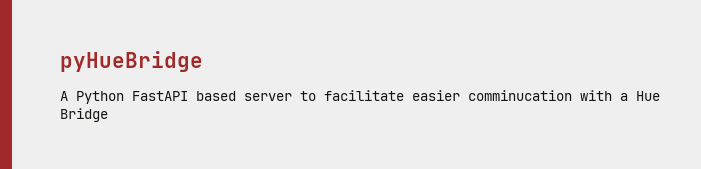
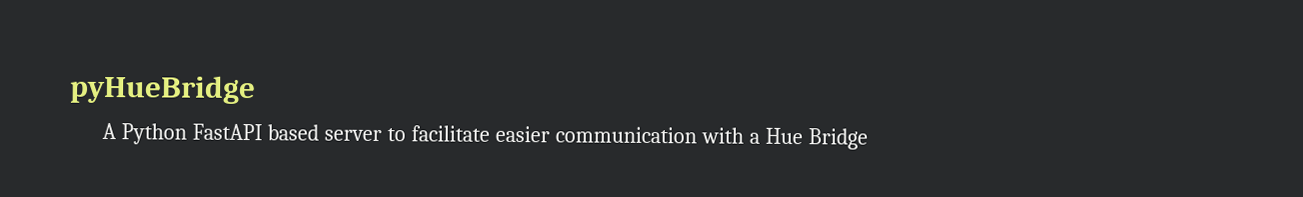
[468,90,572,101] comminucation -> [555,126,698,144] communication

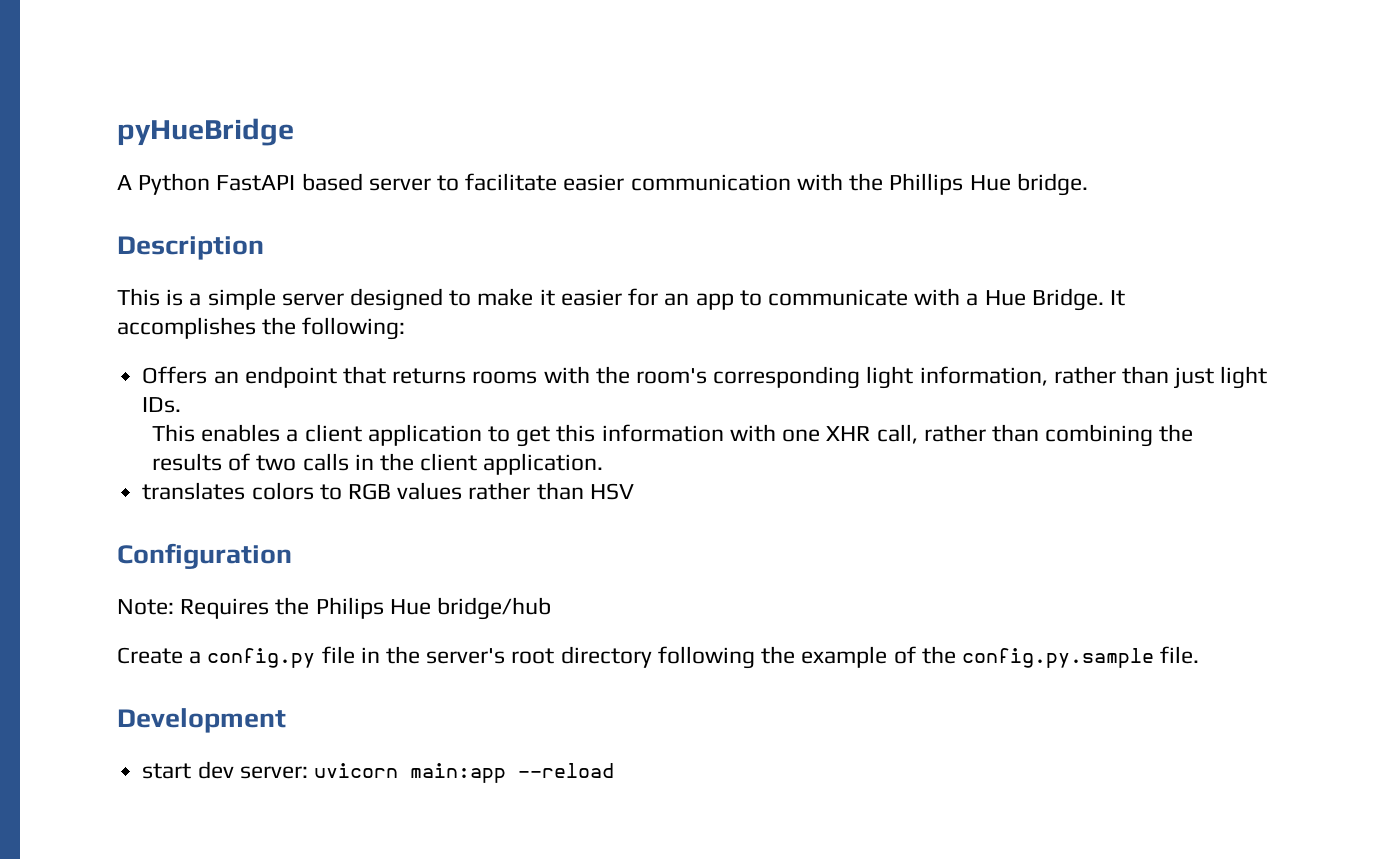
[749,127,868,150] a Hue Bridge -> [849,173,1088,196] [117,236,264,260] [117,288,1125,311] [117,317,406,340] [142,366,1268,389] [142,397,182,413] [151,424,1194,447] [151,453,604,475] [142,482,634,500] [117,543,292,569] [117,597,552,620] [117,646,1200,669] [117,708,286,733] [142,761,614,783] the Phillips Hue bridge. // Description // This is a simple server designed to make it easier for an app to communicate with a Hue Bridge. It accomplishes the following: // Offers an endpoint that returns rooms with the room's corresponding light information, rather than just light IDs. // This enables a client application to get this information with one XHR call, rather than combining the results of two calls in the client application. // translates colors to RGB values rather than HSV // Configuration // Note: Requires the Philips Hue bridge/hub // Create a config.py file in the server's root directory following the example of the config.py.sample file. // Development // start dev server: uvicorn main:app --reload

